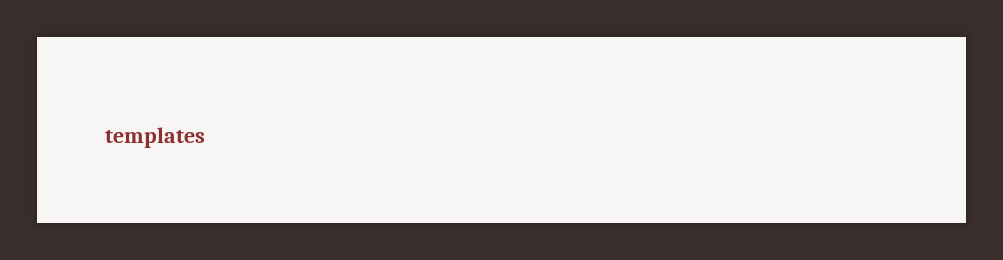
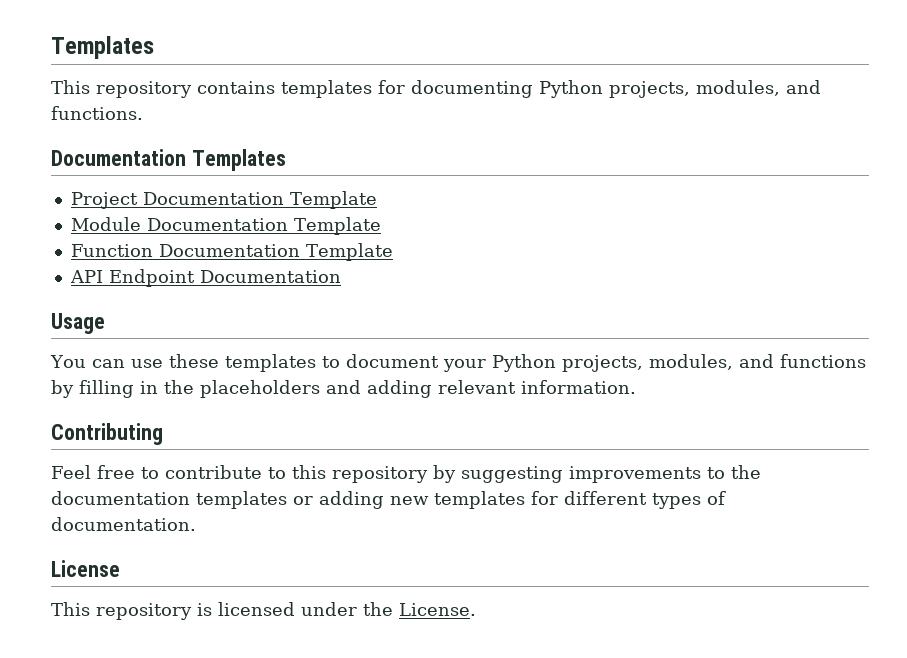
[105,127,205,148] templates -> [51,36,154,59] [51,80,821,98] [51,106,143,120] [51,149,286,171] [70,191,377,209] [70,217,381,235] [70,243,393,261] [69,269,341,287] [51,313,105,334] [50,354,866,372] [51,380,636,398] [51,423,163,445] [51,465,761,483] [51,491,726,509] [51,517,196,531] [51,560,120,577] [51,602,476,620] Templates // This repository contains templates for documenting Python projects, modules, and functions. // Documentation Templates // Project Documentation Template // Module Documentation Template // Function Documentation Template // API Endpoint Documentation // Usage // You can use these templates to document your Python projects, modules, and functions by filling in the placeholders and adding relevant information. // Contributing // Feel free to contribute to this repository by suggesting improvements to the documentation templates or adding new templates for different types of documentation. // License // This repository is licensed under the License.

